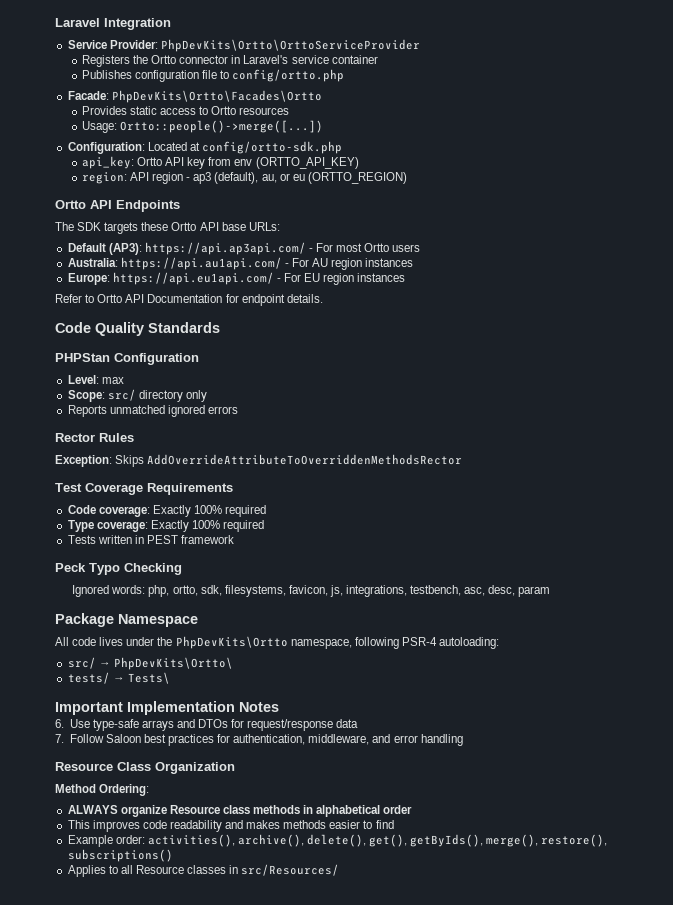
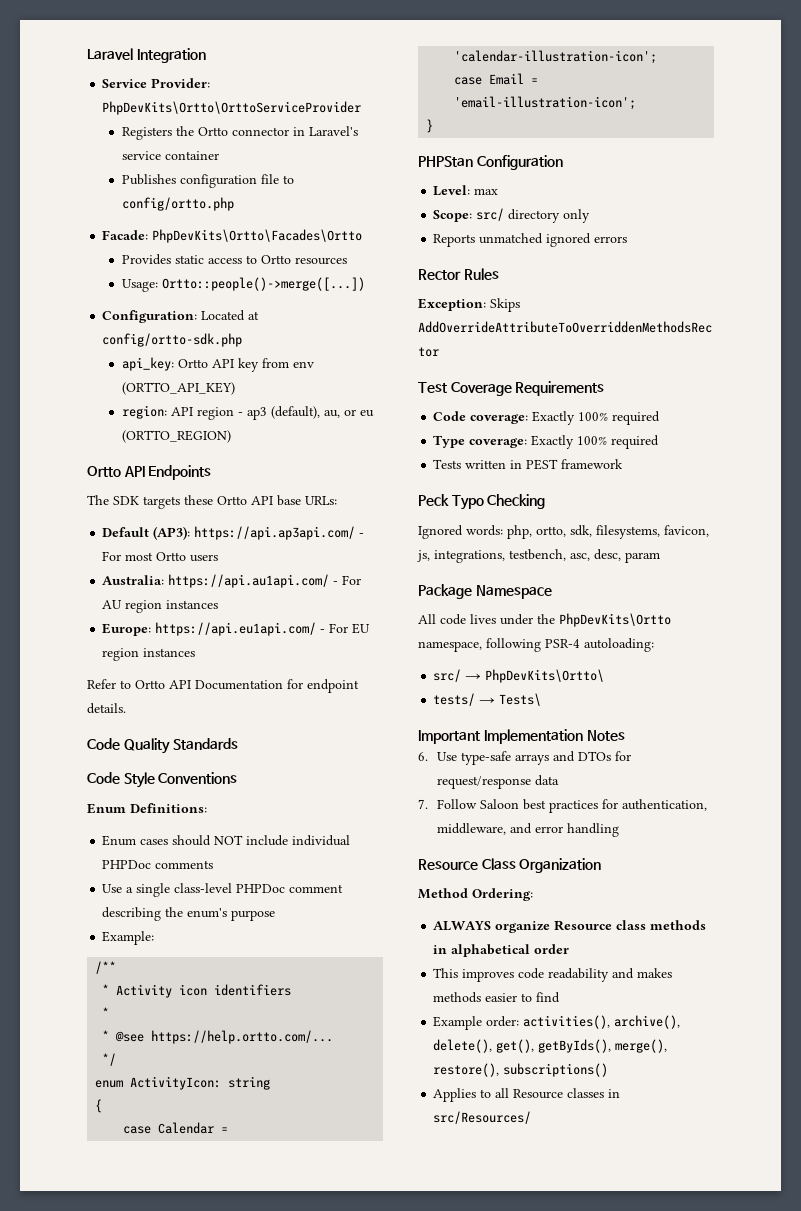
(220, 327) none -> [87,772,238,788] [87,803,207,814] [102,835,351,846] [102,860,214,869] [102,883,344,897] [102,907,276,921] [102,931,155,945] [95,961,117,974] [102,984,292,998] [102,1007,110,1018] [102,1030,334,1044] [102,1053,117,1066] [95,1076,271,1090] [95,1099,103,1113] [123,1122,229,1134] [454,50,658,64] [454,73,539,85] [454,96,637,110] [426,119,434,133] // Code Style Conventions // Enum Definitions: // Enum cases should NOT include individual PHPDoc comments // Use a single class-level PHPDoc comment describing the enum's purpose // Example: // /** // * Activity icon identifiers // * // * @see https://help.ortto.com/... // */ // enum ActivityIcon: string // { // case Calendar = 'calendar-illustration-icon'; // case Email = 'email-illustration-icon'; // }

